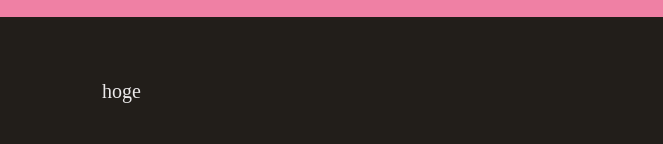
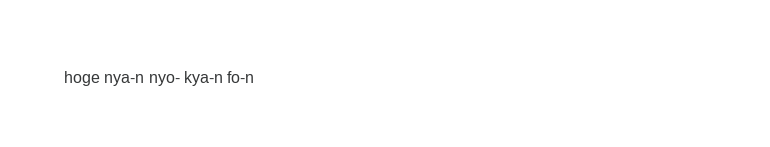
(141, 93) none -> [104,71,255,86] nya-n nyo- kya-n fo-n

